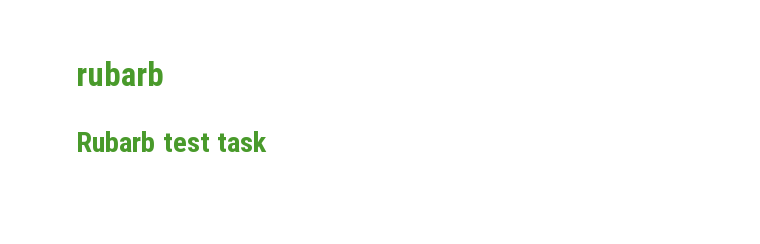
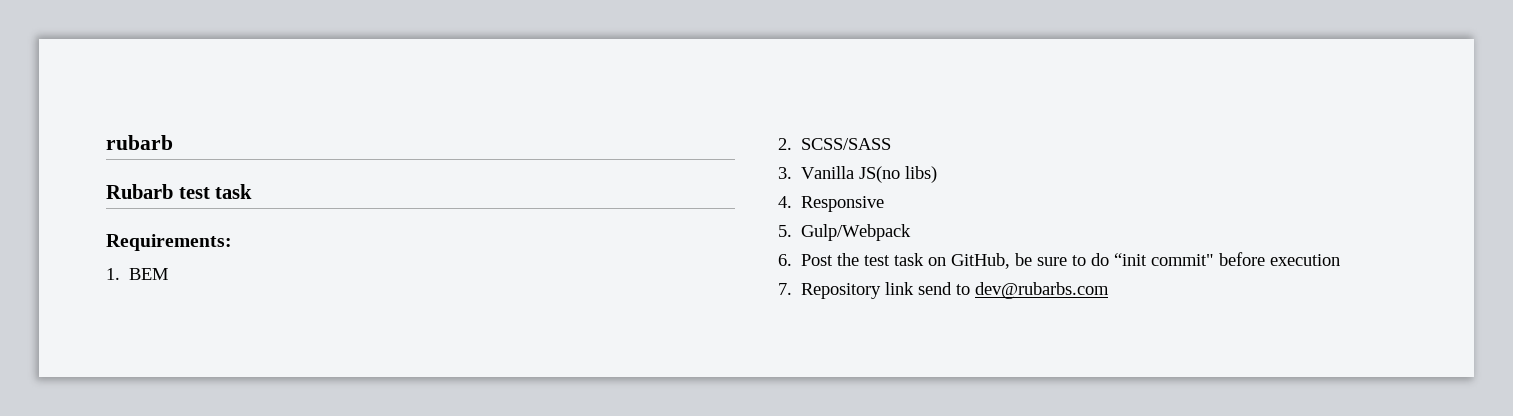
(268, 141) none -> [106,234,232,251] [106,268,169,280] [778,138,892,150] [778,166,938,183] [778,196,885,212] [778,224,912,241] [778,252,1341,269] [778,282,1110,299] // Requirements: // 1. BEM // 2. SCSS/SASS // 3. Vanilla JS(no libs) // 4. Responsive // 5. Gulp/Webpack // 6. Post the test task on GitHub, be sure to do “init commit" before execution // 7. Repository link send to dev@rubarbs.com

